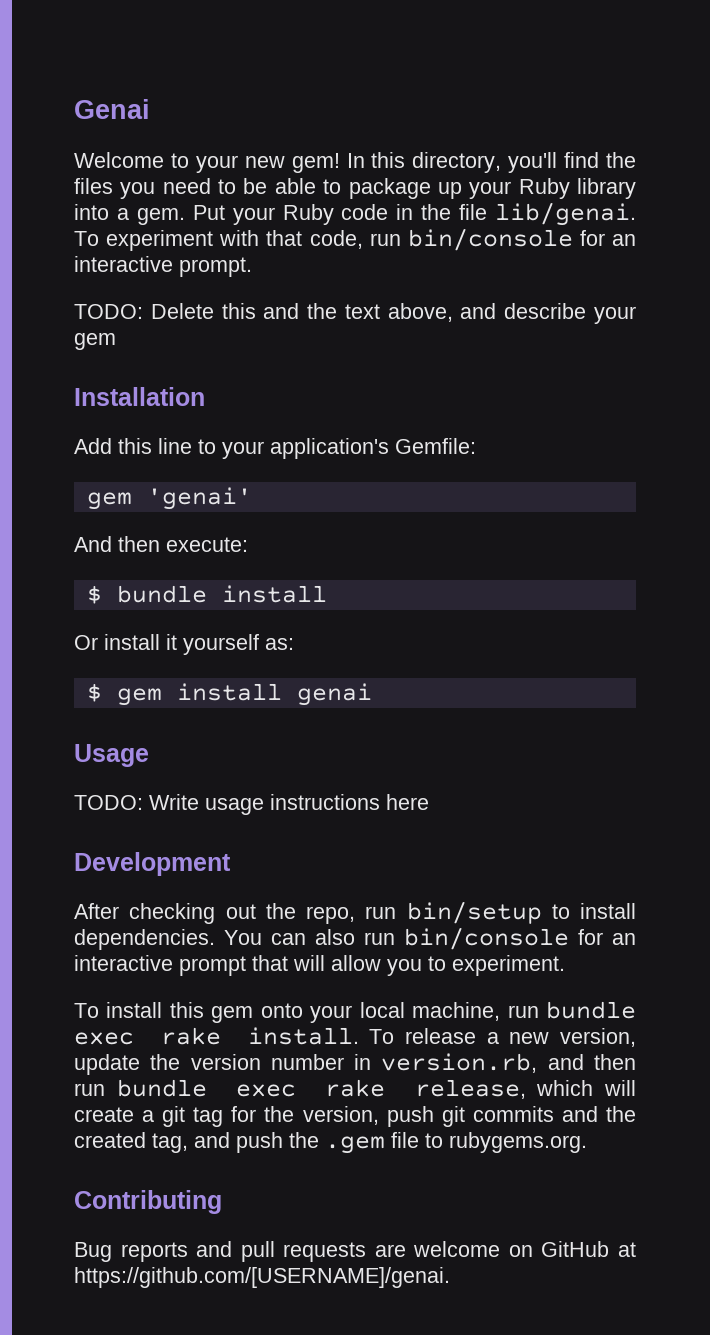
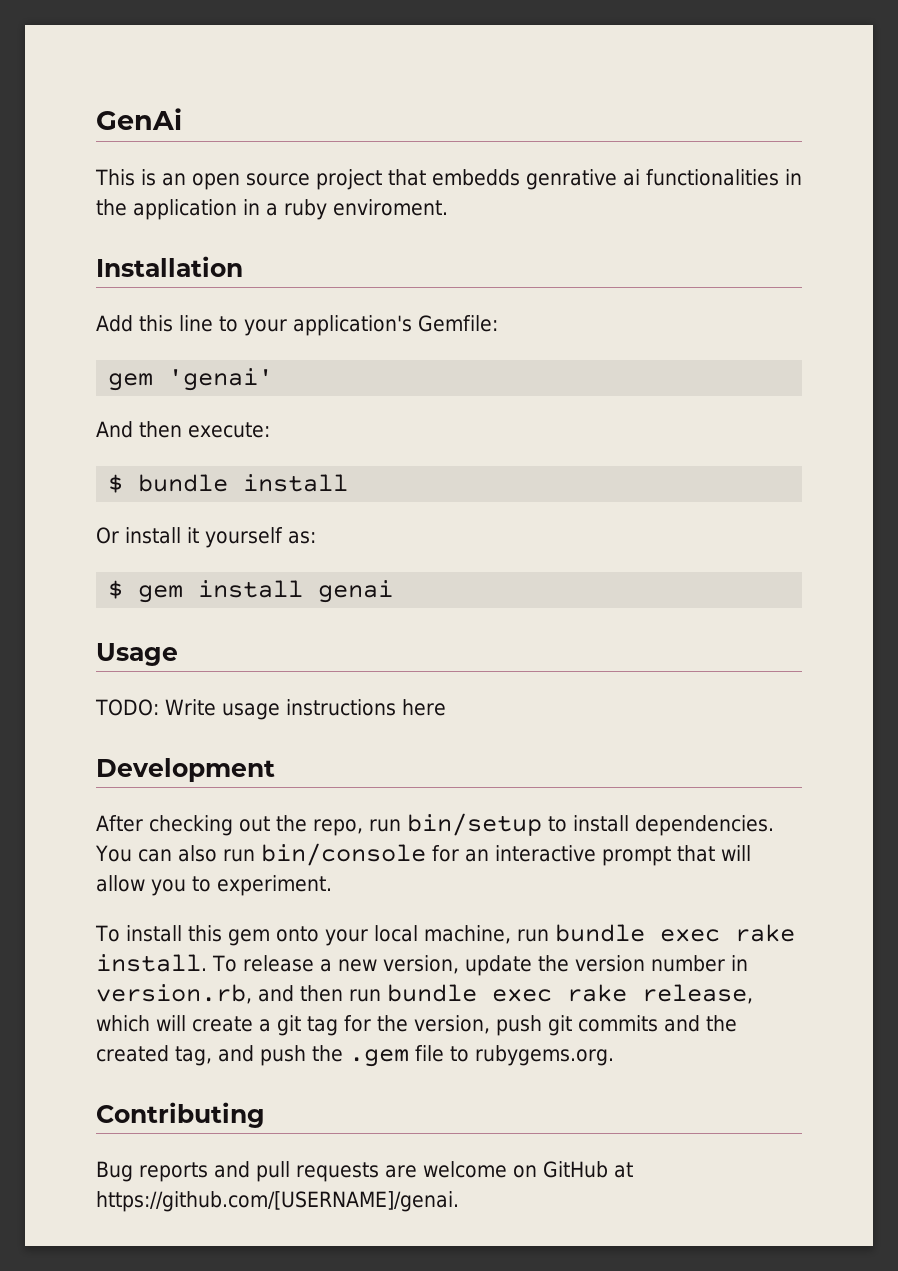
[74,99,150,119] [74,152,636,173] [74,178,637,199] [74,202,636,226] [74,228,636,251] [74,256,252,277] [74,303,636,324] [74,333,116,350] Genai // Welcome to your new gem! In this directory, you'll find the files you need to be able to package up your Ruby library into a gem. Put your Ruby code in the file lib/genai. To experiment with that code, run bin/console for an interactive prompt. // TODO: Delete this and the text above, and describe your gem -> [96,108,182,130] [95,169,802,190] [96,199,448,220] GenAi // This is an open source project that embedds genrative ai functionalities in the application in a ruby enviroment.

